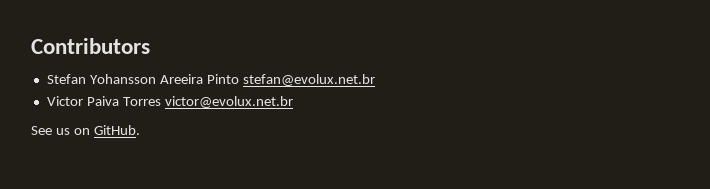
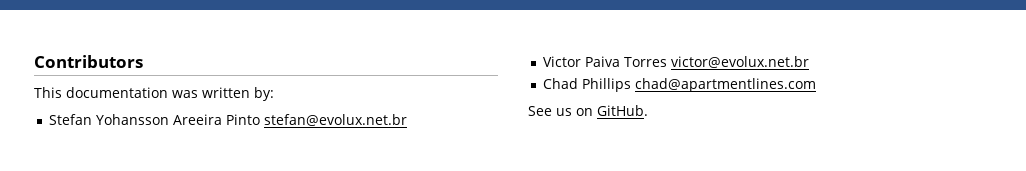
(150, 46) none -> [34,87,274,101] // This documentation was written by:
(293, 102) none -> [543,78,817,92] // Chad Phillips chad@apartmentlines.com

